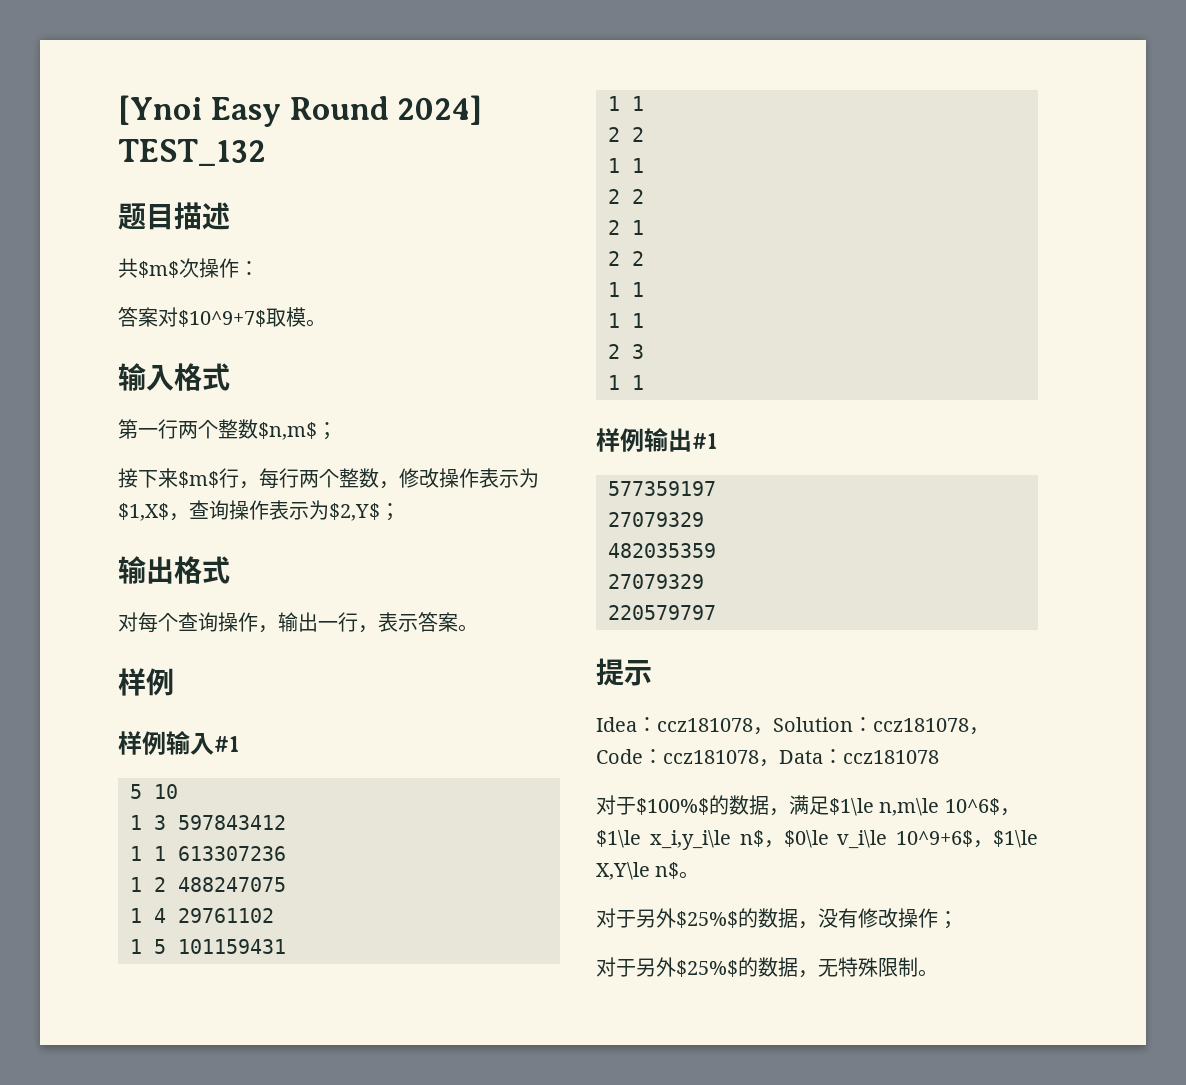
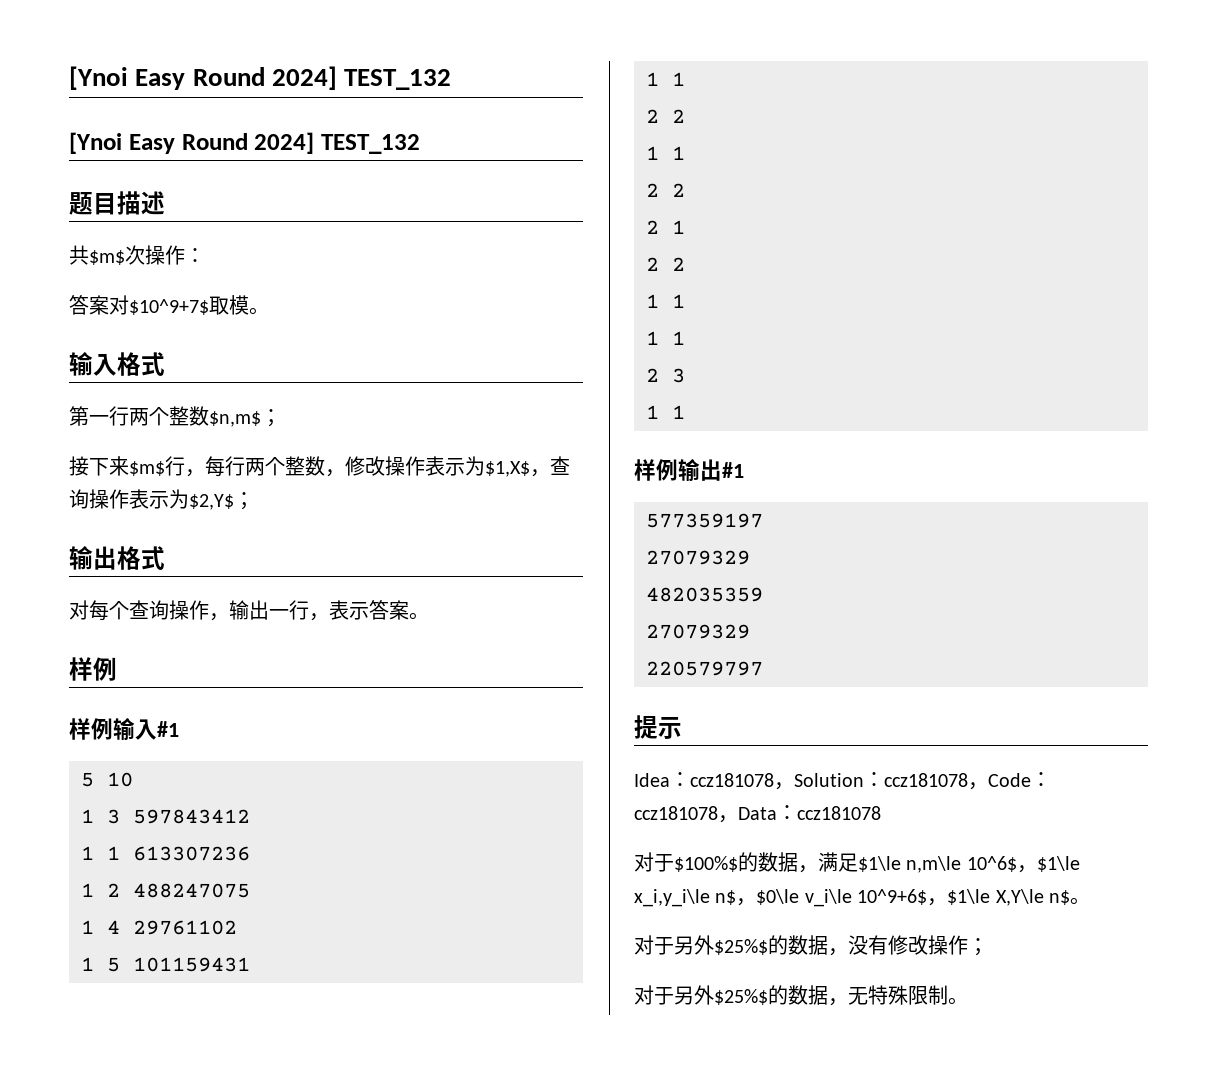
[118,95,483,127] [118,139,266,166] [Ynoi Easy Round 2024] TEST_132 -> [69,66,452,90] [69,132,420,154] [Ynoi Easy Round 2024] TEST_132 // [Ynoi Easy Round 2024] TEST_132

